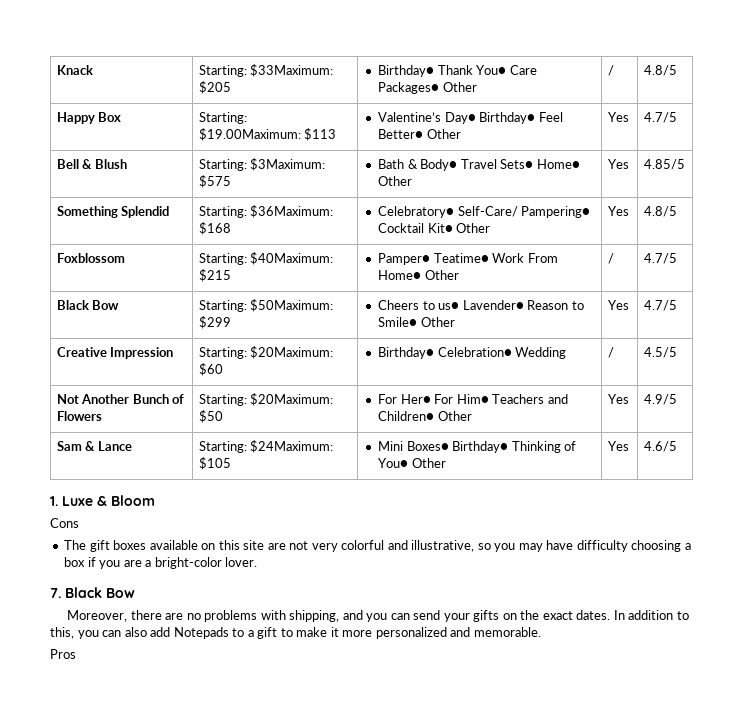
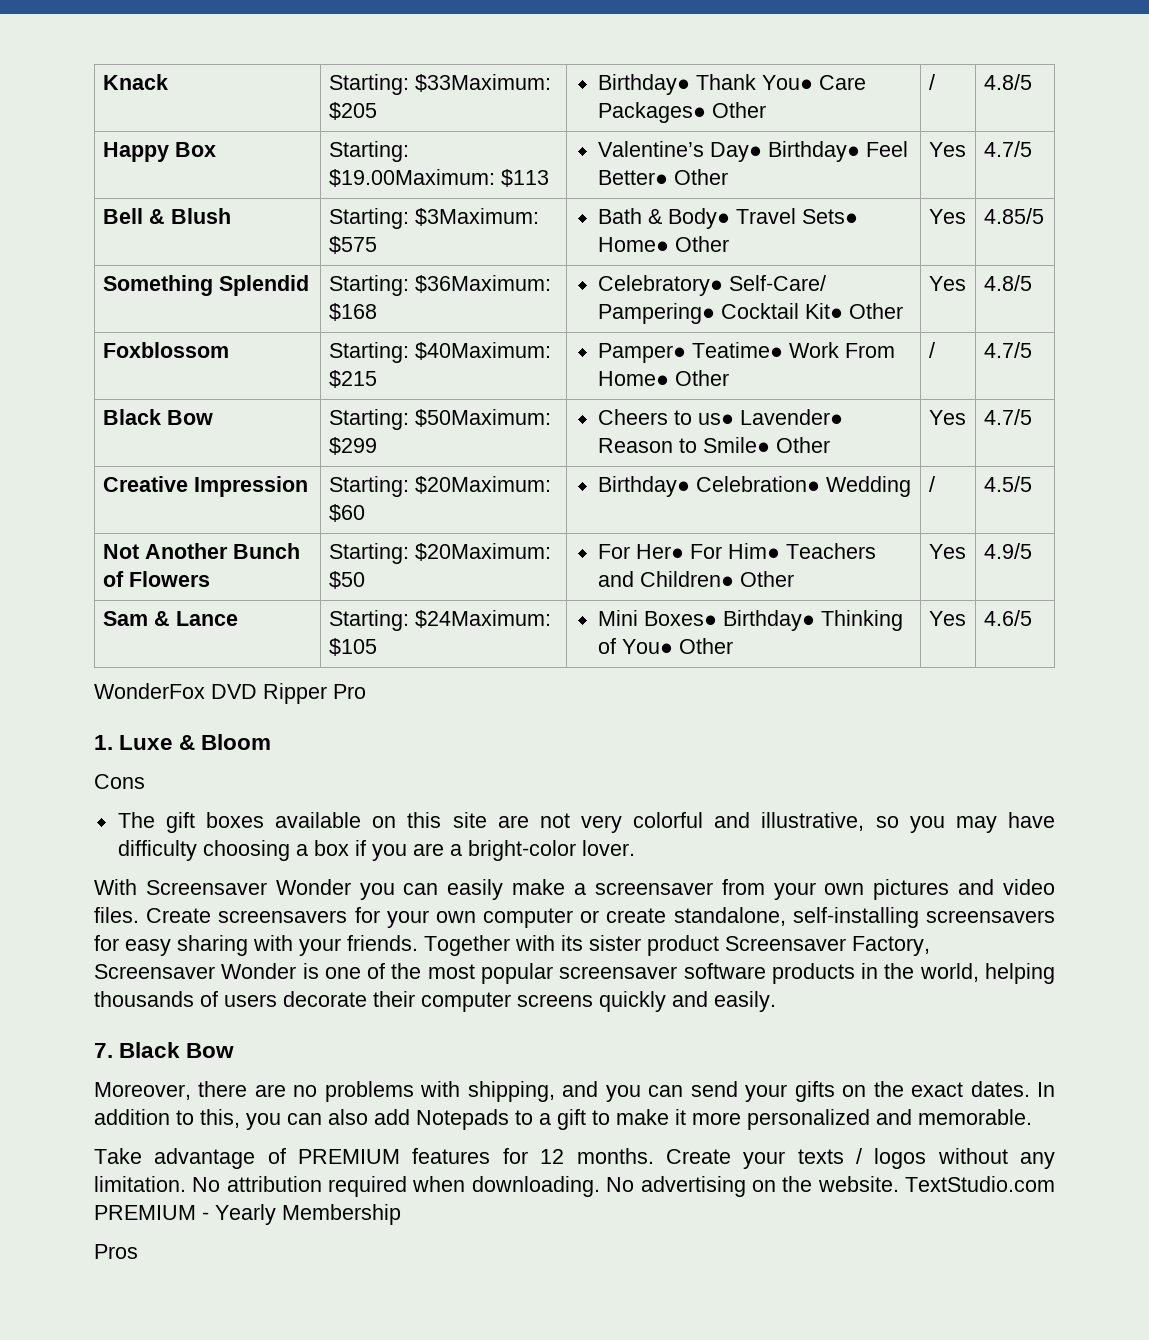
(677, 446) none -> [94,683,366,704] // WonderFox DVD Ripper Pro
(258, 562) none -> [94,879,1055,900] [94,907,1055,928] [94,935,930,956] [94,963,1056,984] [94,991,776,1012] // With Screensaver Wonder you can easily make a screensaver from your own pictures and video files. Create screensavers for your own computer or create standalone, self-installing screensavers for easy sharing with your friends. Together with its sister product Screensaver Factory, Screensaver Wonder is one of the most popular screensaver software products in the world, helping thousands of users decorate their computer screens quickly and easily.
(541, 632) none -> [94,1148,1055,1169] [94,1176,1055,1197] [94,1204,401,1225] // Take advantage of PREMIUM features for 12 months. Create your texts / logos without any limitation. No attribution required when downloading. No advertising on the website. TextStudio.com PREMIUM - Yearly Membership

